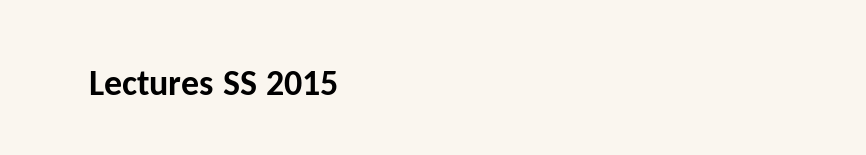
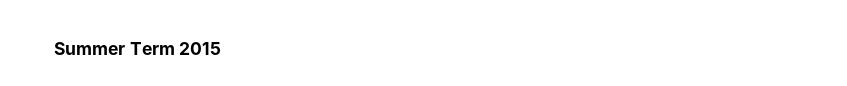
[89,71,257,95] Lectures SS -> [54,42,175,55] Summer Term

